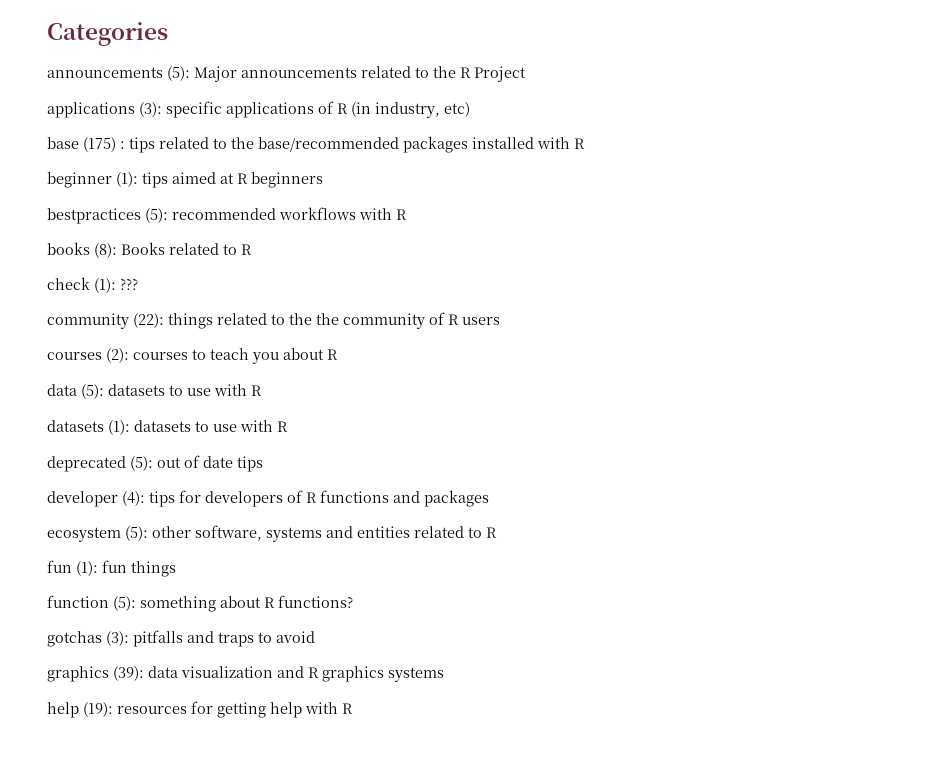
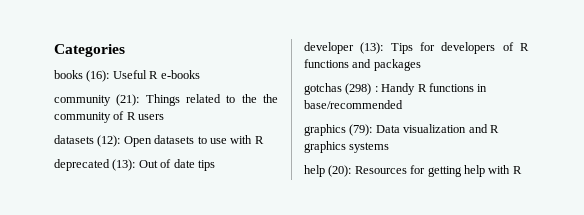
[47,66,526,82] [47,101,470,118] [47,136,585,153] [47,172,323,188] [47,207,407,224] [47,242,252,258] [47,277,138,293] [47,313,213,329] announcements (5): Major announcements related to the R Project // applications (3): specific applications of R (in industry, etc) // base (175) : tips related to the base/recommended packages installed with R // beginner (1): tips aimed at R beginners // bestpractices (5): recommended workflows with R // books (8): Books related to R // check (1): ??? // community (22): things -> [54,70,200,82] [54,94,180,106] books (16): Useful R e-books // community (21): Things
[47,348,338,364] [47,384,262,399] [47,420,130,435] courses (2): courses to teach you about R // data (5): datasets to use with R // datasets (1): -> [54,135,152,147] datasets (12): Open
[130,456,181,471] (5): out -> [112,159,158,171] (13): Out
[122,491,175,507] (4): tips -> [360,42,413,54] (13): Tips
[47,525,497,542] [47,560,176,577] [47,595,353,612] [47,630,315,647] [47,666,178,682] ecosystem (5): other software, systems and entities related to R // fun (1): fun things // function (5): something about R functions? // gotchas (3): pitfalls and traps to avoid // graphics (39): data -> [304,83,488,95] [304,100,403,109] [304,124,400,136] gotchas (298) : Handy R functions in base/recommended // graphics (79): Data
[83,702,187,717] (19): resources -> [328,165,407,177] (20): Resources

